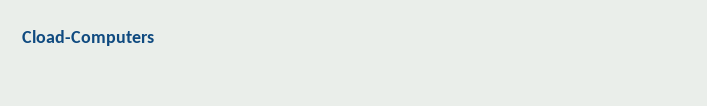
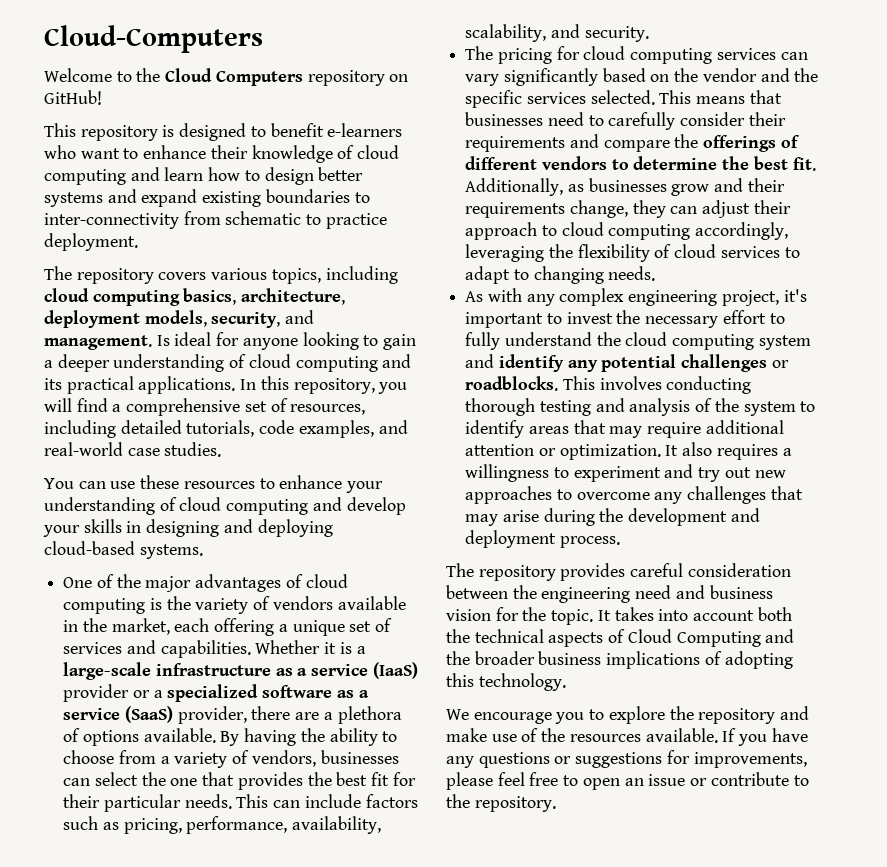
[22,30,154,46] Cload-Computers -> [44,25,263,53] [44,68,409,86] [44,90,102,105] [44,123,403,141] [44,145,400,163] [44,167,364,185] [44,189,370,207] [44,211,387,229] [44,233,138,251] [44,266,398,284] [44,288,346,306] [44,310,315,328] [44,332,417,350] [44,354,412,372] [44,376,408,394] [44,398,366,416] [44,420,408,438] [44,442,222,457] [44,475,384,493] [44,497,406,515] [43,519,333,537] [44,541,203,559] [63,574,348,592] [63,596,406,614] [63,618,393,636] [63,640,366,658] [63,662,418,680] [63,684,369,702] [63,706,402,724] [63,728,398,746] [63,750,399,768] [63,772,416,790] [63,794,418,812] [63,816,382,834] [465,24,649,42] [465,46,808,64] [465,68,819,86] [465,90,782,108] [465,112,786,130] [465,134,800,152] [465,156,816,171] [465,178,785,196] [465,200,791,218] [465,222,789,240] [465,244,800,262] [465,266,656,284] [465,288,807,306] [465,310,785,328] [465,332,811,350] [465,354,789,372] [465,376,752,394] [465,398,816,416] [465,420,784,438] [465,442,792,460] [465,464,786,482] [465,486,803,504] [465,508,760,526] [465,530,620,548] [446,563,791,581] [446,585,773,603] [446,607,792,625] [446,629,795,647] [446,651,793,669] [446,673,566,691] [446,706,810,724] [446,728,808,746] [446,750,807,768] [446,772,809,790] [446,794,556,812] Cloud-Computers // Welcome to the Cloud Computers repository on GitHub! // This repository is designed to benefit e-learners who want to enhance their knowledge of cloud computing and learn how to design better systems and expand existing boundaries to inter-connectivity from schematic to practice deployment. // The repository covers various topics, including cloud computing basics, architecture, deployment models, security, and management. Is ideal for anyone looking to gain a deeper understanding of cloud computing and its practical applications. In this repository, you will find a comprehensive set of resources, including detailed tutorials, code examples, and real-world case studies. // You can use these resources to enhance your understanding of cloud computing and develop your skills in designing and deploying cloud-based systems. // One of the major advantages of cloud computing is the variety of vendors available in the market, each offering a unique set of services and capabilities. Whether it is a large-scale infrastructure as a service (IaaS) provider or a specialized software as a service (SaaS) provider, there are a plethora of options available. By having the ability to choose from a variety of vendors, businesses can select the one that provides the best fit for their particular needs. This can include factors such as pricing, performance, availability, scalability, and security. // The pricing for cloud computing services can vary significantly based on the vendor and the specific services selected. This means that businesses need to carefully consider their requirements and compare the offerings of different vendors to determine the best fit. Additionally, as businesses grow and their requirements change, they can adjust their approach to cloud computing accordingly, leveraging the flexibility of cloud services to adapt to changing needs. // As with any complex engineering project, it's important to invest the necessary effort to fully understand the cloud computing system and identify any potential challenges or roadblocks. This involves conducting thorough testing and analysis of the system to identify areas that may require additional attention or optimization. It also requires a willingness to experiment and try out new approaches to overcome any challenges that may arise during the development and deployment process. // The repository provides careful consideration between the engineering need and business vision for the topic. It takes into account both the technical aspects of Cloud Computing and the broader business implications of adopting this technology. // We encourage you to explore the repository and make use of the resources available. If you have any questions or suggestions for improvements, please feel free to open an issue or contribute to the repository.

